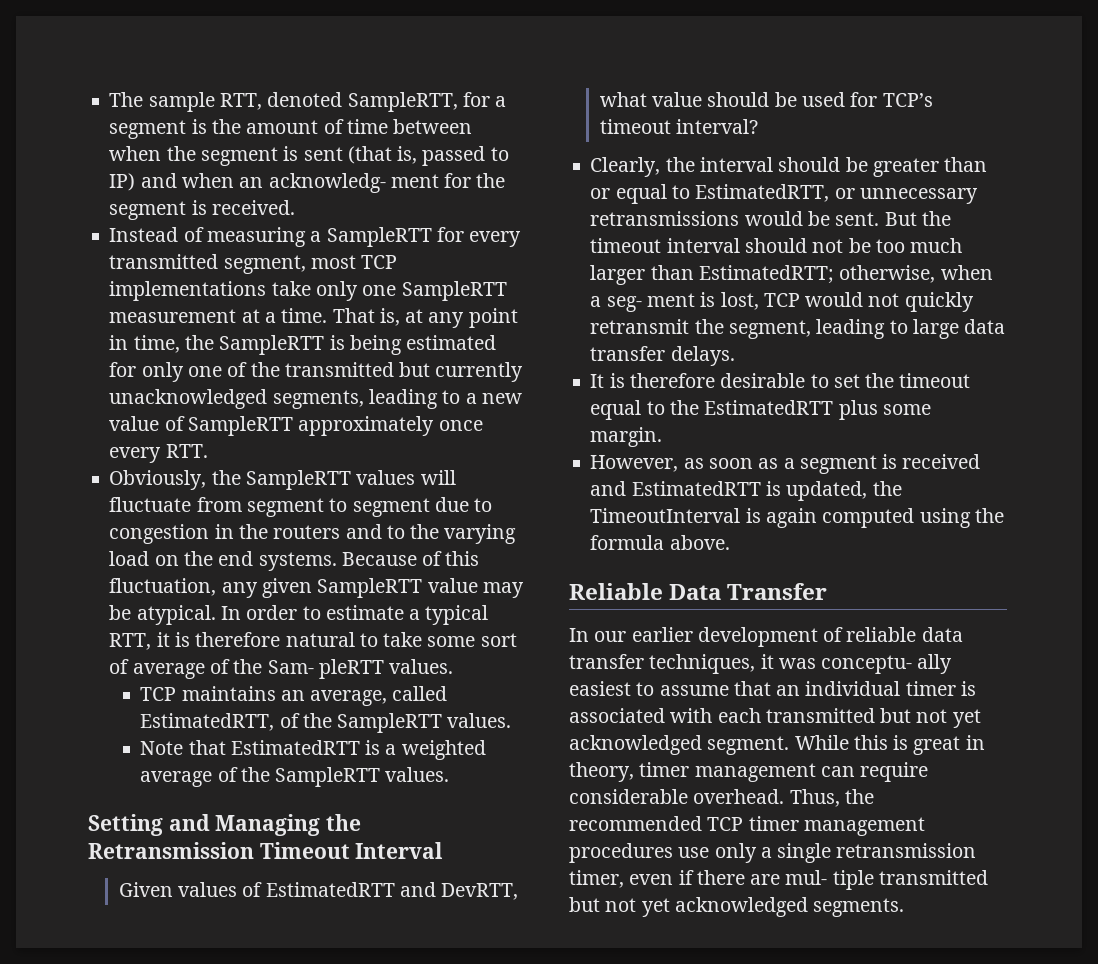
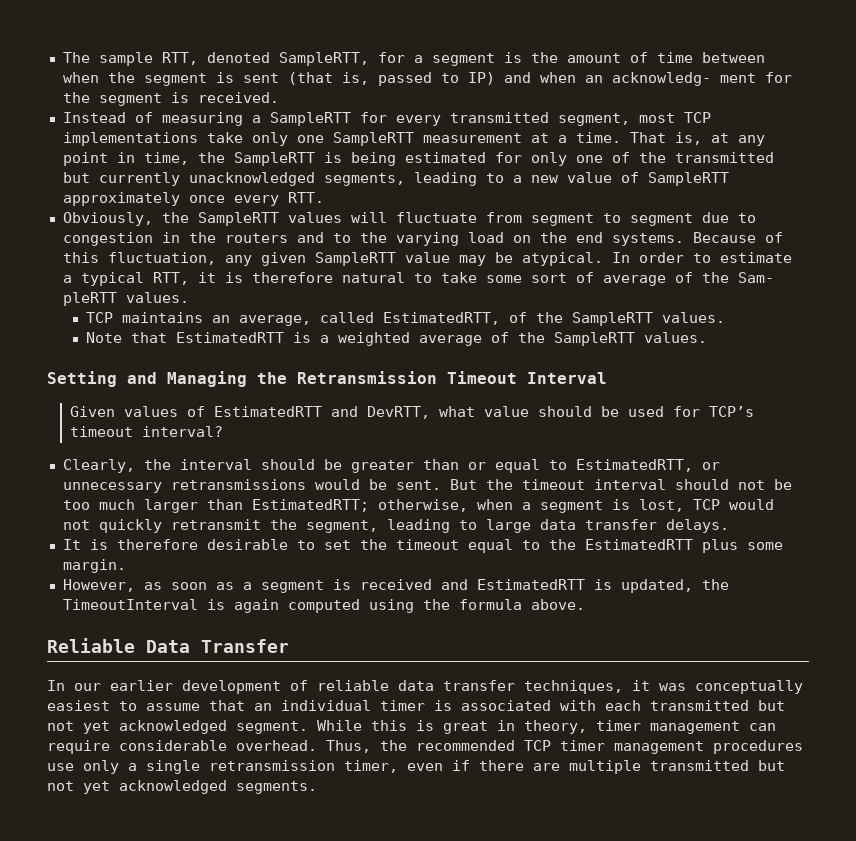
[606,293,695,312] seg- ment -> [539,500,603,513] segment
[821,654,953,674] conceptu- ally -> [695,680,803,694] conceptually
[785,870,874,890] mul- tiple -> [569,760,641,774] multiple

